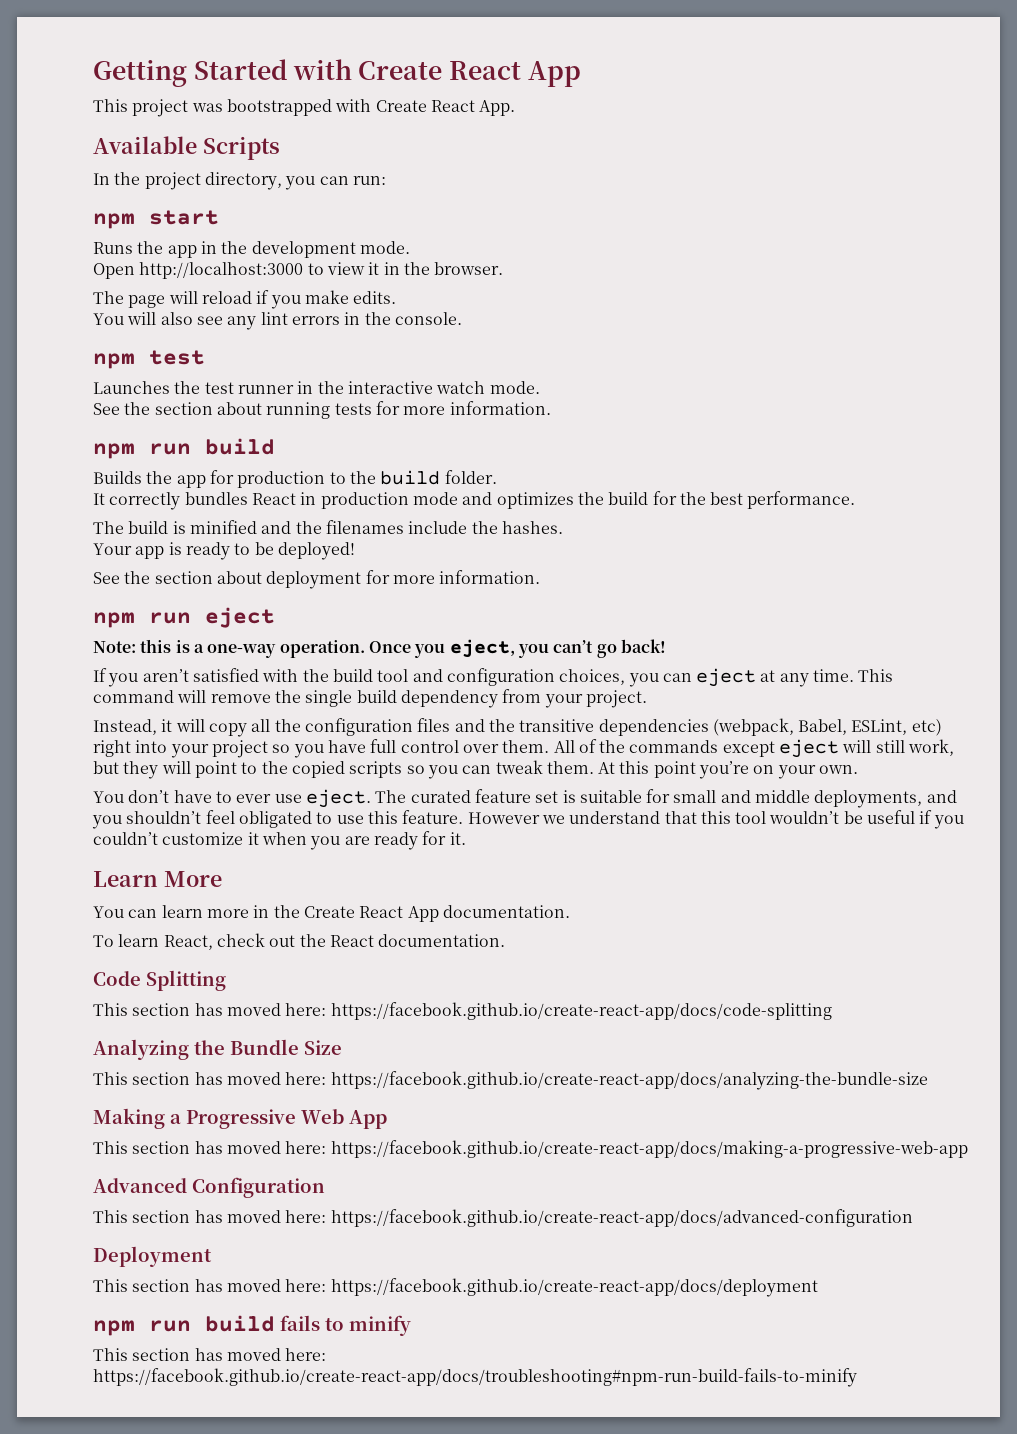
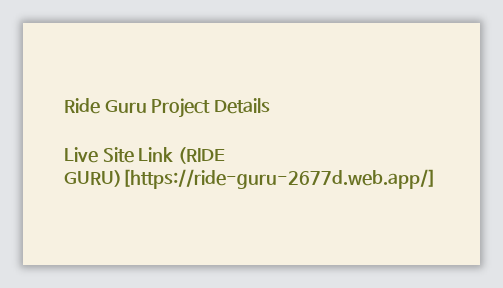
[93,59,581,87] [93,99,516,117] [93,136,280,160] [93,172,386,190] [93,210,219,229] [93,241,410,258] [93,262,504,279] [93,290,397,309] [93,312,462,330] [93,350,205,369] [93,381,540,394] [93,401,551,419] [93,438,275,459] [93,470,497,488] [93,491,856,510] [93,520,563,534] [93,542,355,560] [93,570,541,589] [93,607,275,628] [93,639,666,658] [93,668,894,687] [93,689,647,708] [93,718,942,737] [93,739,955,758] [93,760,859,779] [93,789,957,808] [92,810,964,829] [93,831,466,850] [93,871,222,887] [93,905,570,922] [93,933,506,950] [93,970,226,991] [93,1002,832,1020] [93,1039,342,1060] [93,1071,928,1090] [93,1108,387,1129] [93,1140,968,1158] [93,1177,325,1198] [93,1209,913,1227] [93,1246,212,1267] [93,1278,818,1297] [93,1315,411,1336] [93,1348,327,1361] [93,1368,857,1387] Getting Started with Create React App // This project was bootstrapped with Create React App. // Available Scripts // In the project directory, you can run: // npm start // Runs the app in the development mode. // Open http://localhost:3000 to view it in the browser. // The page will reload if you make edits. // You will also see any lint errors in the console. // npm test // Launches the test runner in the interactive watch mode. // See the section about running tests for more information. // npm run build // Builds the app for production to the build folder. // It correctly bundles React in production mode and optimizes the build for the best performance. // The build is minified and the filenames include the hashes. // Your app is ready to be deployed! // See the section about deployment for more information. // npm run eject // Note: this is a one-way operation. Once you eject, you can’t go back! // If you aren’t satisfied with the build tool and configuration choices, you can eject at any time. This command will remove the single build dependency from your project. // Instead, it will copy all the configuration files and the transitive dependencies (webpack, Babel, ESLint, etc) right into your project so you have full control over them. All of the commands except eject will still work, but they will point to the copied scripts so you can tweak them. At this point you’re on your own. // You don’t have to ever use eject. The curated feature set is suitable for small and middle deployments, and you shouldn’t feel obligated to use this feature. However we understand that this tool wouldn’t be useful if you couldn’t customize it when you are ready for it. // Learn More // You can learn more in the Create React App documentation. // To learn React, check out the React documentation. // Code Splitting // This section has moved here: https://facebook.github.io/create-react-app/docs/code-splitting // Analyzing the Bundle Size // This section has moved here: https://facebook.github.io/create-react-app/docs/analyzing-the-bundle-size // Making a Progressive Web App // This section has moved here: https://facebook.github.io/create-react-app/docs/making-a-progressive-web-app // Advanced Configuration // This section has moved here: https://facebook.github.io/create-react-app/docs/advanced-configuration // Deployment // This section has moved here: https://facebook.github.io/create-react-app/docs/deployment // npm run build fails to minify // This section has moved here: https://facebook.github.io/create-react-app/docs/troubleshooting#npm-run-build-fails-to-minify -> [64,98,271,118] [64,147,226,164] [64,169,436,189] Ride Guru Project Details // Live Site Link (RIDE GURU)[https://ride-guru-2677d.web.app/]

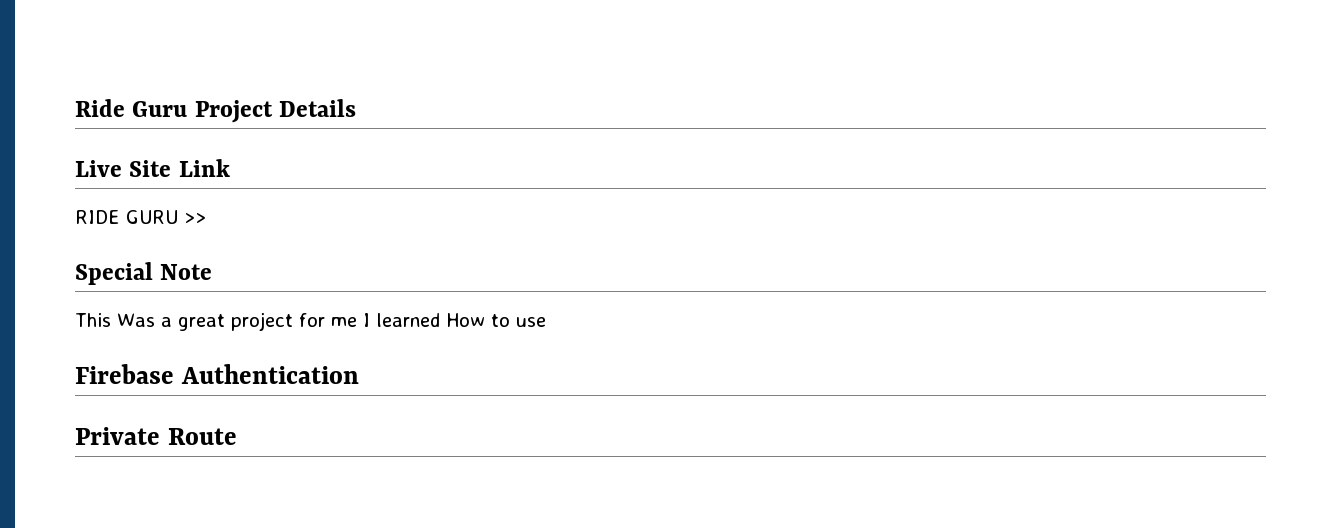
[178,147,226,164] [64,169,436,189] (RIDE GURU)[https://ride-guru-2677d.web.app/] -> [75,210,206,224] [75,262,213,285] [75,312,546,331] [75,364,359,384] [75,427,237,445] // RIDE GURU >> // Special Note // This Was a great project for me I learned How to use // Firebase Authentication // Private Route

